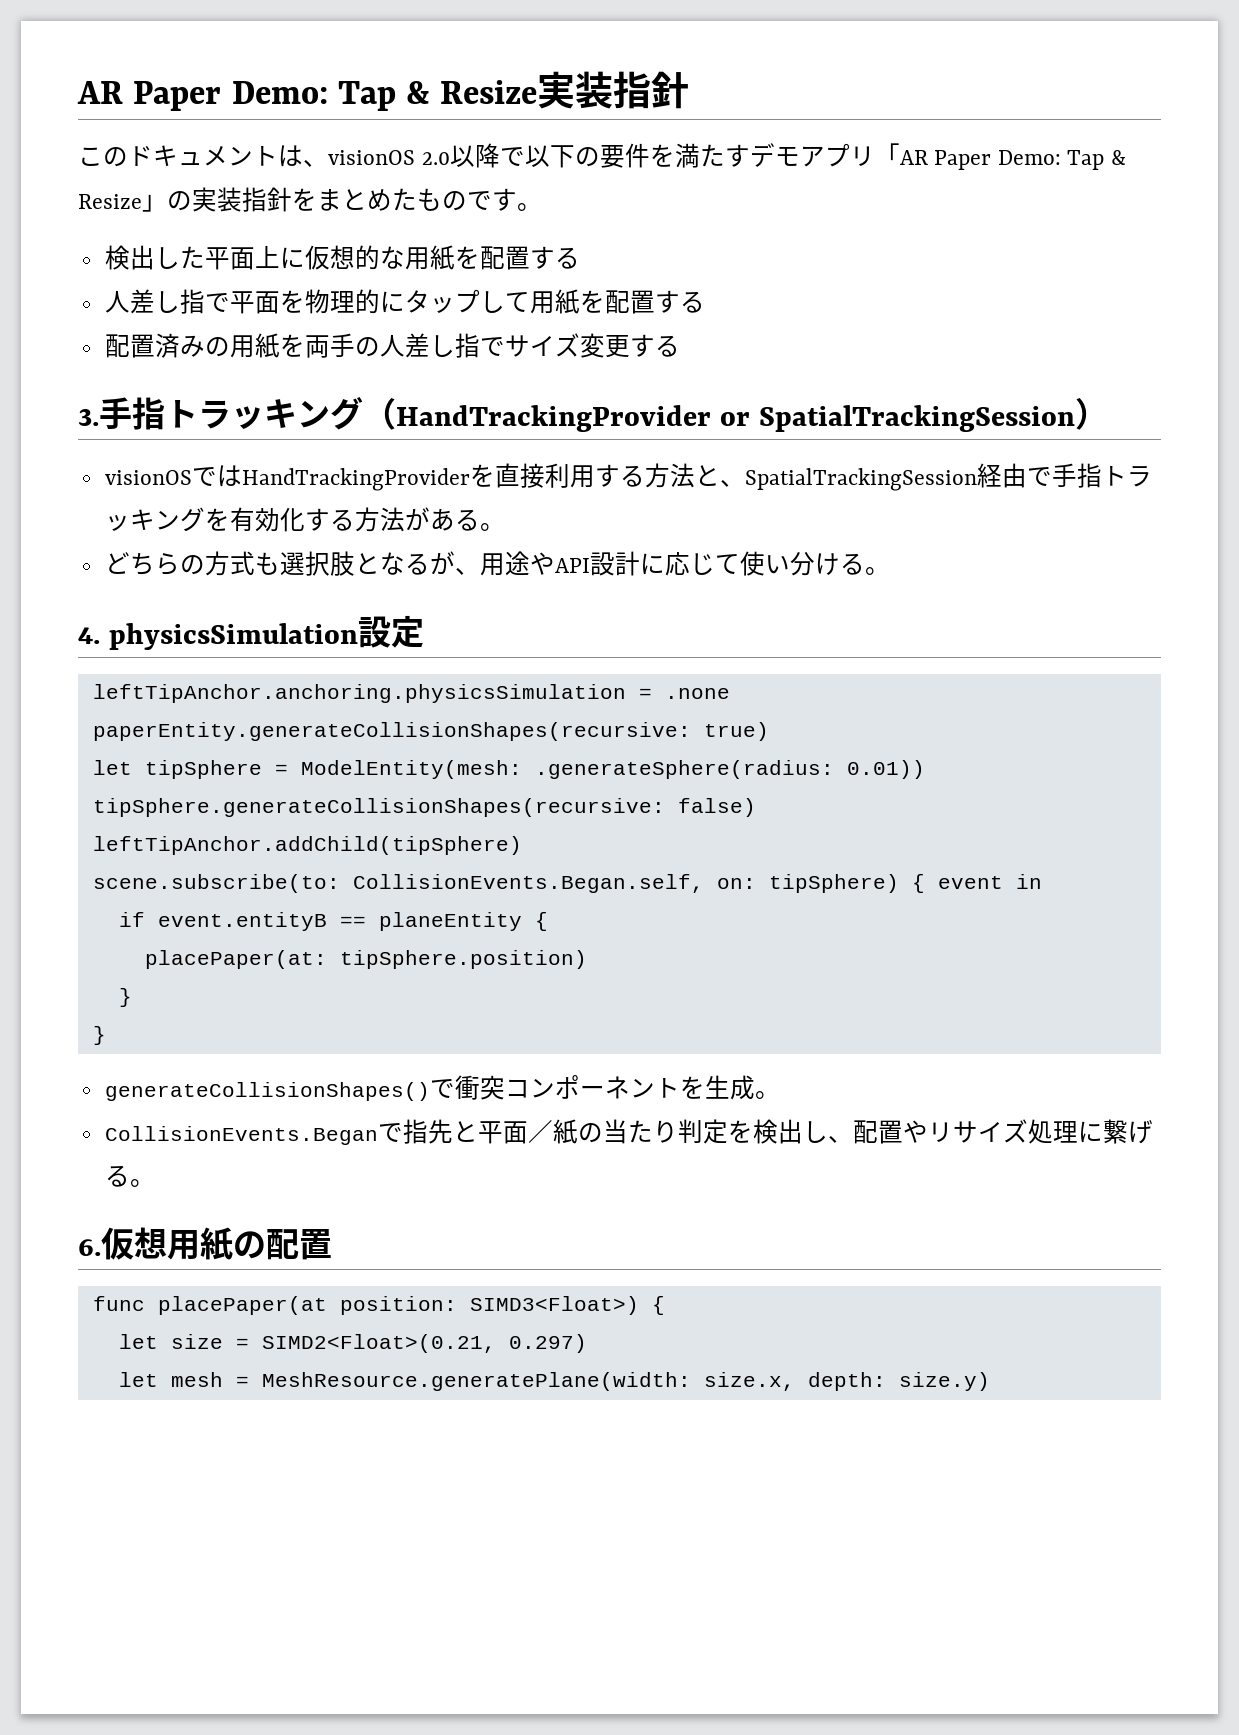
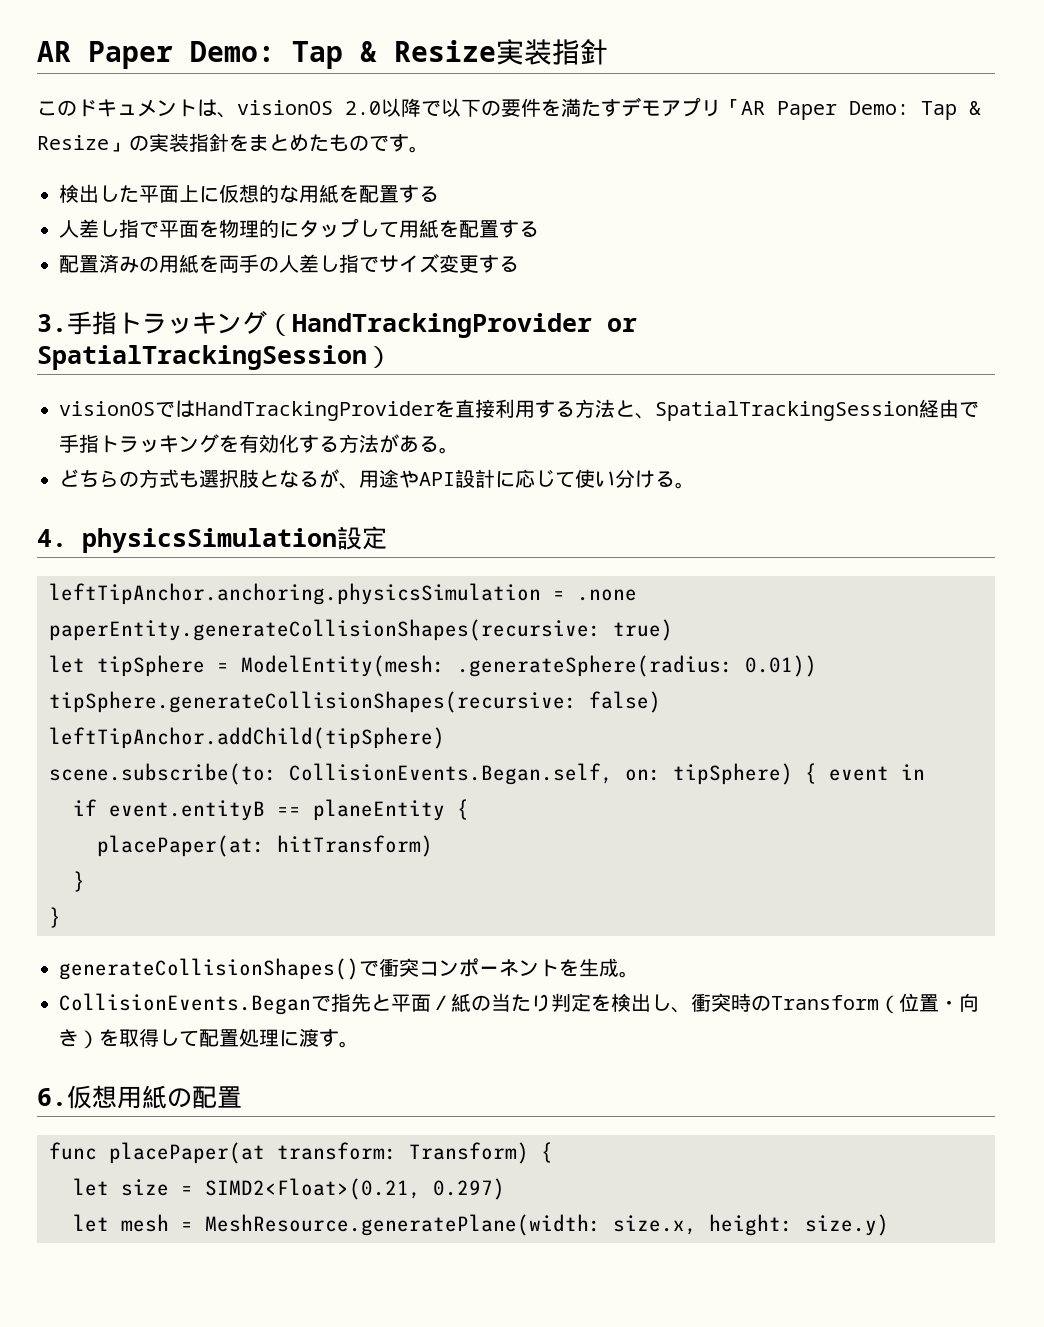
[339,950,587,969] tipSphere.position) -> [277,835,433,857] hitTransform)
[852,1119,1153,1144] [104,1165,130,1187] 配置やリサイズ処理に繋げる -> [691,993,979,1014] [59,1028,339,1049] 衝突時のTransform（位置・向き）を取得して配置処理に渡す
[339,1296,639,1315] position: SIMD3<Float>) -> [277,1142,529,1164] transform: Transform)
[807,1372,886,1391] depth: -> [709,1214,793,1236] height:

